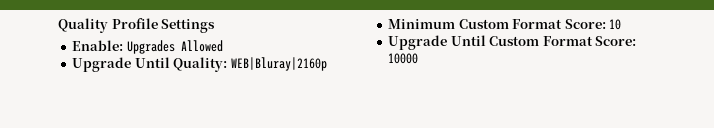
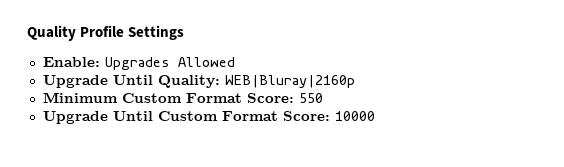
[609,19,622,30] 10 -> [298,93,323,103] 550

